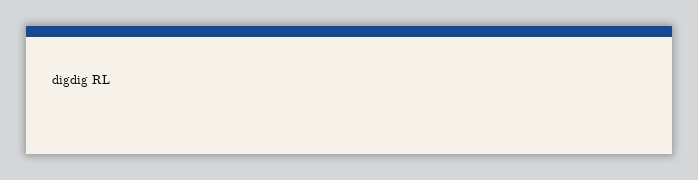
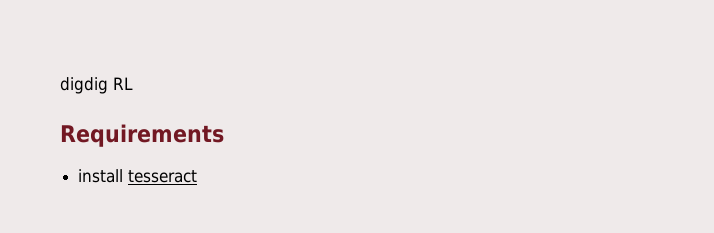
(110, 79) none -> [60,124,224,147] [78,169,198,183] // Requirements // install tesseract

